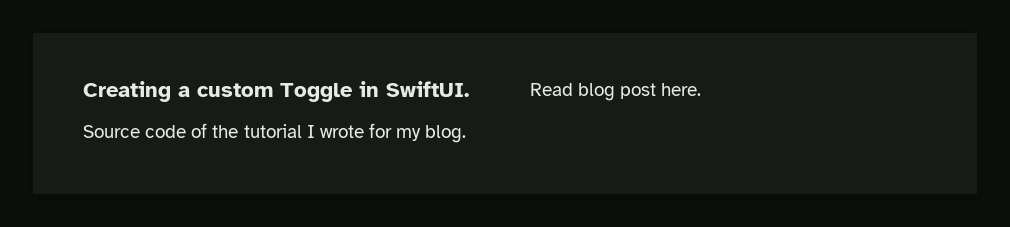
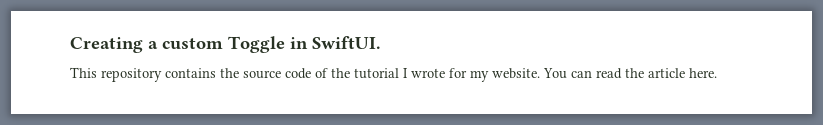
[83,125,140,138] Source -> [70,67,281,82] This repository contains the source
[425,125,467,143] [530,83,657,101] blog. Read blog post -> [492,68,685,79] website. You can read the article

